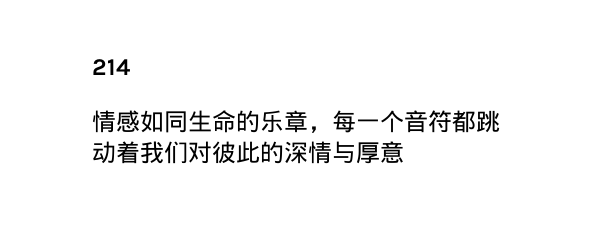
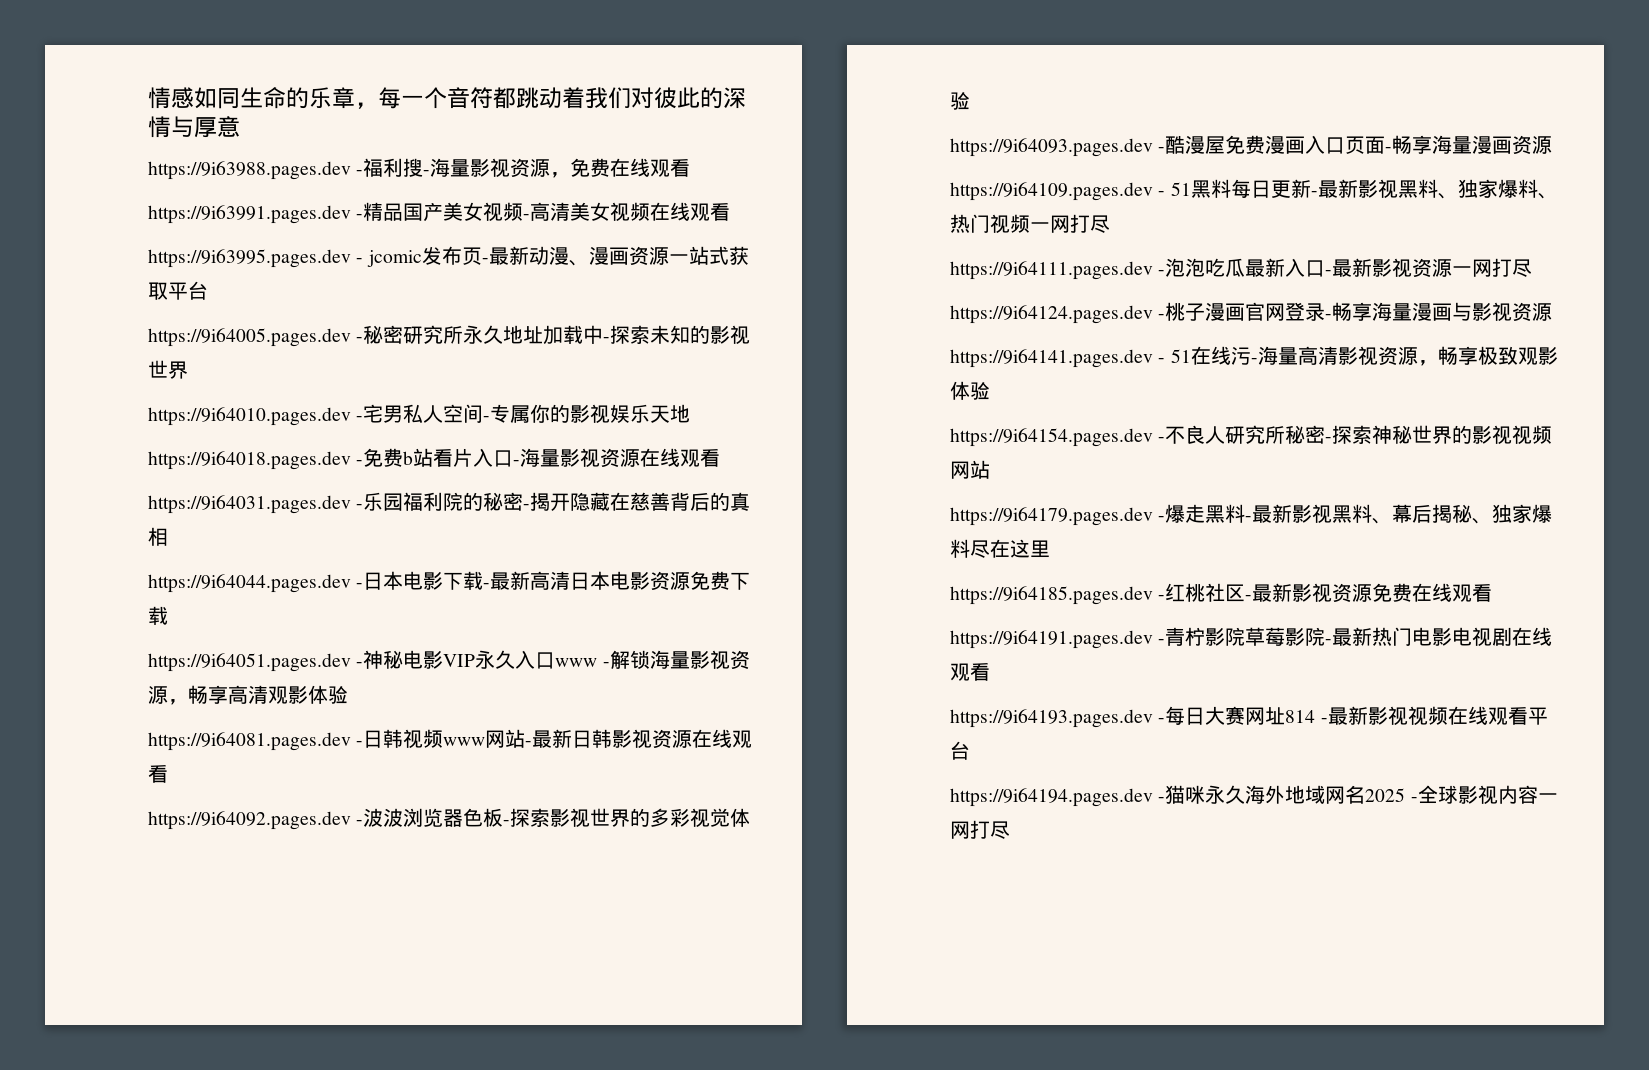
[92,59,130,75] 214 // -> (148, 98) none
(404, 152) none -> [148,158,691,180] [148,202,731,224] [148,246,749,268] [148,281,208,300] [148,325,751,347] [148,360,188,379] [148,404,691,426] [148,448,721,470] [148,492,751,514] [148,527,168,546] [148,571,751,593] [148,606,168,625] [148,650,750,672] [148,685,348,705] [148,729,753,751] [148,765,168,783] [148,808,751,830] [950,92,970,110] [950,135,1553,157] [950,179,1558,201] [950,214,1110,234] [950,258,1533,280] [950,302,1553,324] [950,346,1558,368] [950,381,990,400] [950,425,1553,447] [950,460,990,479] [950,504,1553,526] [950,539,1050,558] [950,583,1493,605] [950,627,1553,649] [950,663,990,681] [950,706,1548,728] [950,741,970,760] [950,785,1558,807] [950,820,1010,839] // https://9i63988.pages.dev -福利搜-海量影视资源，免费在线观看 // https://9i63991.pages.dev -精品国产美女视频-高清美女视频在线观看 // https://9i63995.pages.dev - jcomic发布页-最新动漫、漫画资源一站式获取平台 // https://9i64005.pages.dev -秘密研究所永久地址加载中-探索未知的影视世界 // https://9i64010.pages.dev -宅男私人空间-专属你的影视娱乐天地 // https://9i64018.pages.dev -免费b站看片入口-海量影视资源在线观看 // https://9i64031.pages.dev -乐园福利院的秘密-揭开隐藏在慈善背后的真相 // https://9i64044.pages.dev -日本电影下载-最新高清日本电影资源免费下载 // https://9i64051.pages.dev -神秘电影VIP永久入口www -解锁海量影视资源，畅享高清观影体验 // https://9i64081.pages.dev -日韩视频www网站-最新日韩影视资源在线观看 // https://9i64092.pages.dev -波波浏览器色板-探索影视世界的多彩视觉体验 // https://9i64093.pages.dev -酷漫屋免费漫画入口页面-畅享海量漫画资源 // https://9i64109.pages.dev - 51黑料每日更新-最新影视黑料、独家爆料、热门视频一网打尽 // https://9i64111.pages.dev -泡泡吃瓜最新入口-最新影视资源一网打尽 // https://9i64124.pages.dev -桃子漫画官网登录-畅享海量漫画与影视资源 // https://9i64141.pages.dev - 51在线污-海量高清影视资源，畅享极致观影体验 // https://9i64154.pages.dev -不良人研究所秘密-探索神秘世界的影视视频网站 // https://9i64179.pages.dev -爆走黑料-最新影视黑料、幕后揭秘、独家爆料尽在这里 // https://9i64185.pages.dev -红桃社区-最新影视资源免费在线观看 // https://9i64191.pages.dev -青柠影院草莓影院-最新热门电影电视剧在线观看 // https://9i64193.pages.dev -每日大赛网址814 -最新影视视频在线观看平台 // https://9i64194.pages.dev -猫咪永久海外地域网名2025 -全球影视内容一网打尽

